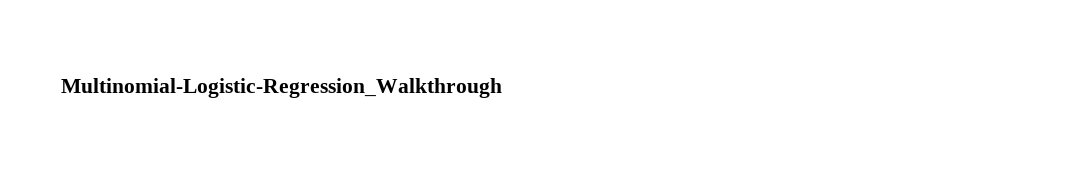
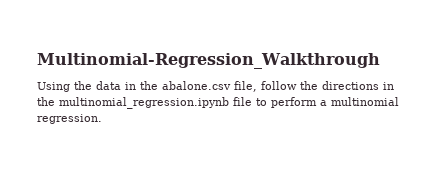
[61,78,502,98] Multinomial-Logistic-Regression_Walkthrough -> [37,53,380,69] [37,81,394,92] [37,97,399,109] [37,114,102,124] Multinomial-Regression_Walkthrough // Using the data in the abalone.csv file, follow the directions in the multinomial_regression.ipynb file to perform a multinomial regression.

